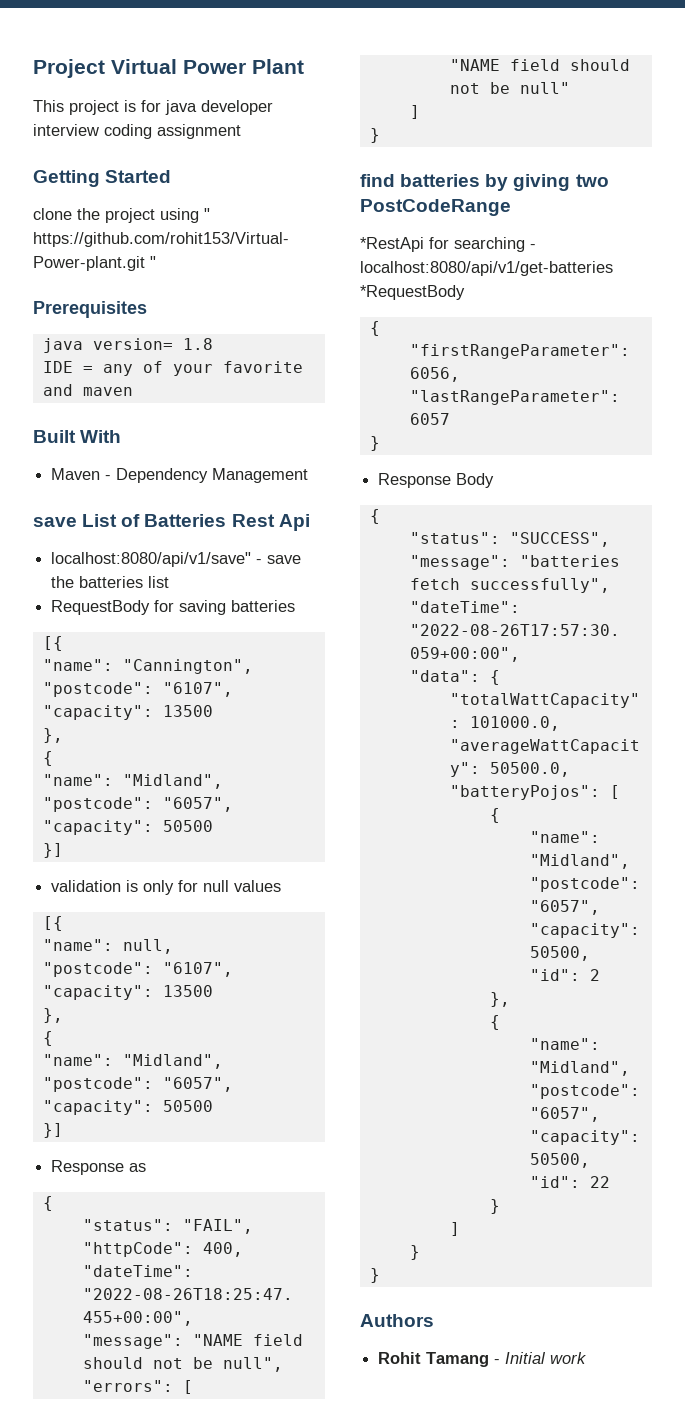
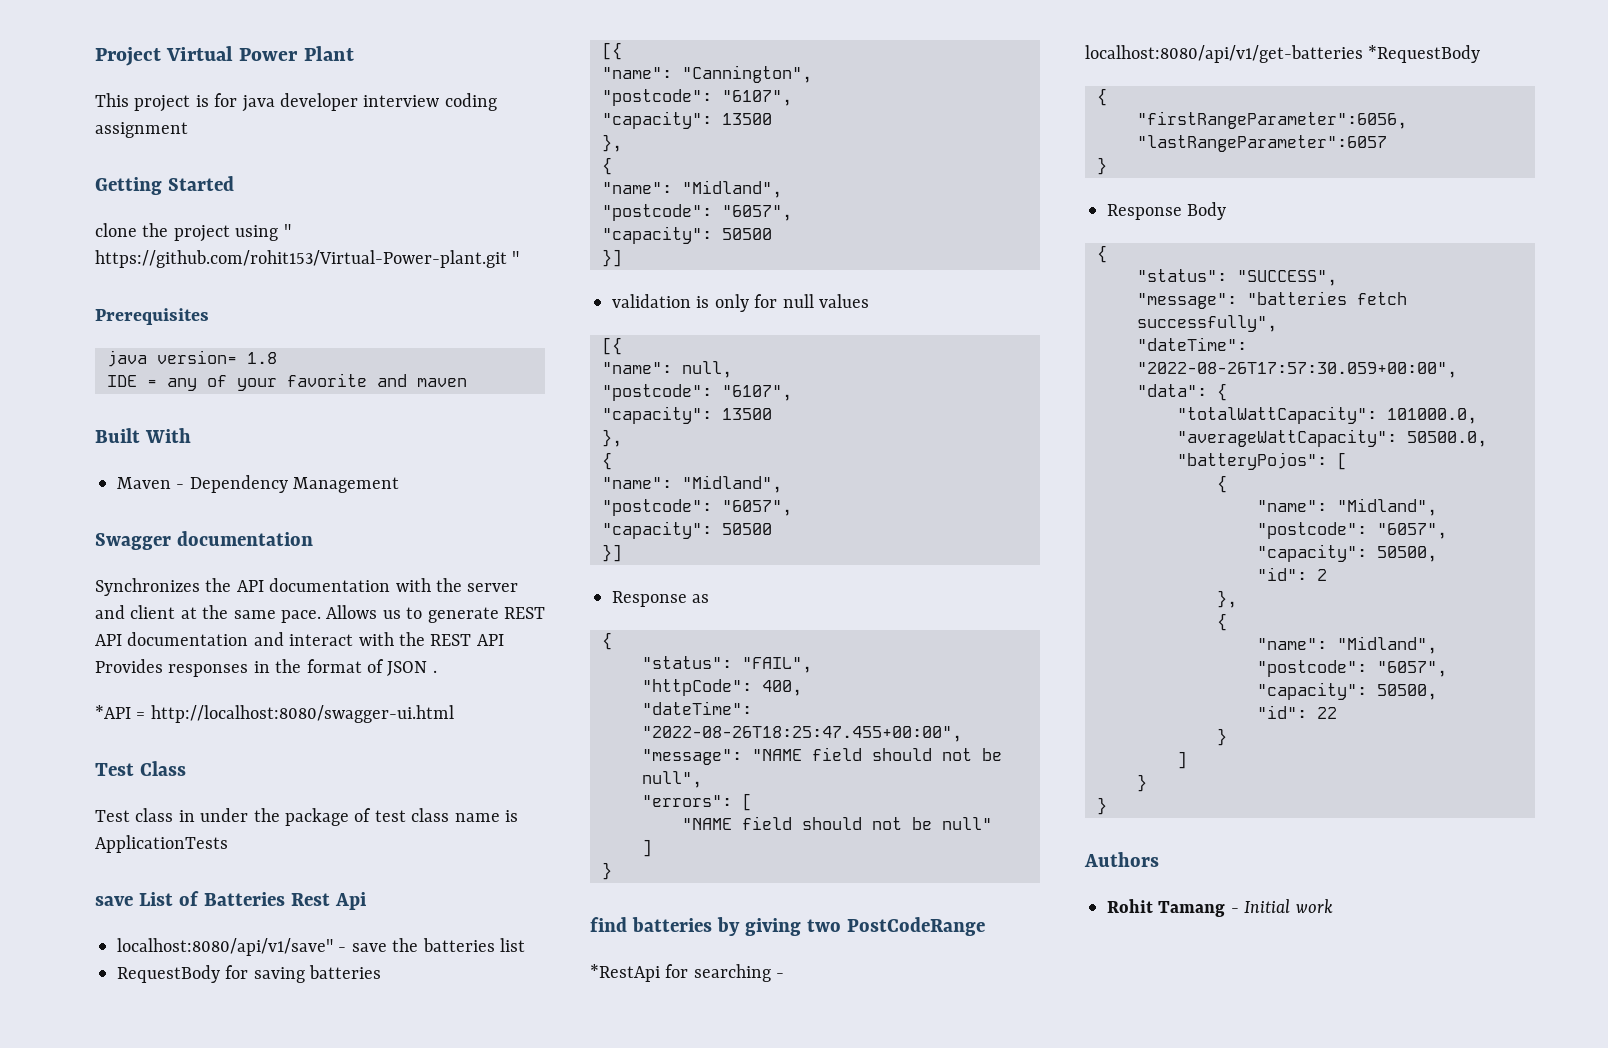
(309, 475) none -> [95,531,313,550] [95,578,519,596] [95,605,545,623] [95,632,504,646] [95,659,437,677] [95,705,454,723] [95,761,186,776] [95,808,518,826] [95,835,228,853] // Swagger documentation // Synchronizes the API documentation with the server and client at the same pace. Allows us to generate REST API documentation and interact with the REST API Provides responses in the format of JSON . // *API = http://localhost:8080/swagger-ui.html // Test Class // Test class in under the package of test class name is ApplicationTests

